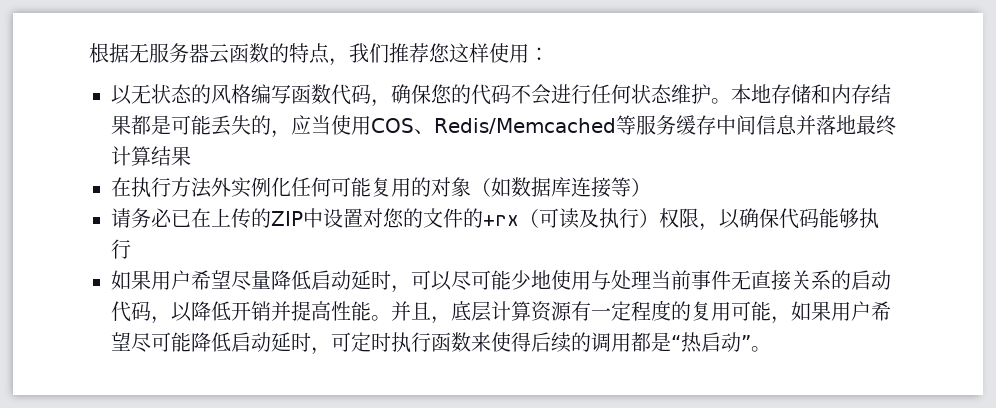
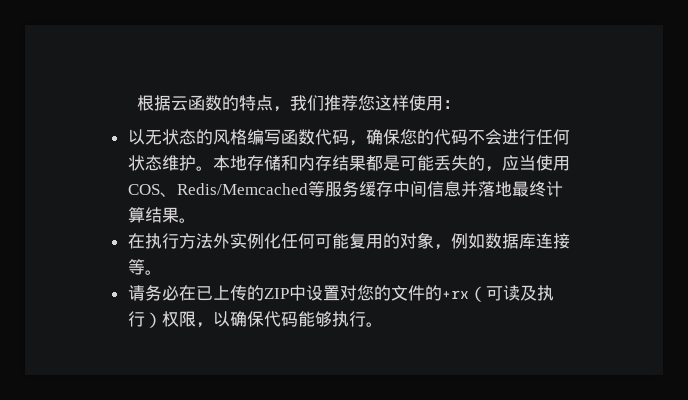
[129,43,209,63] 无服务器 -> (172, 103) none
(191, 156) none -> [178,218,196,223] 。
[471,178,491,197] （ -> [433,233,468,250] ，例
[631,178,651,197] ） -> [144,270,162,275] 。
[171,208,211,228] 已在 -> [178,285,213,301] 在已
[111,270,891,293] [111,300,891,324] [111,332,751,355] // 如果用户希望尽量降低启动延时，可以尽可能少地使用与处理当前事件无直接关系的启动代码，以降低开销并提高性能。并且，底层计算资源有一定程度的复用可能，如果用户希望尽可能降低启动延时，可定时执行函数来使得后续的调用都是“热启动” -> (366, 319) none

